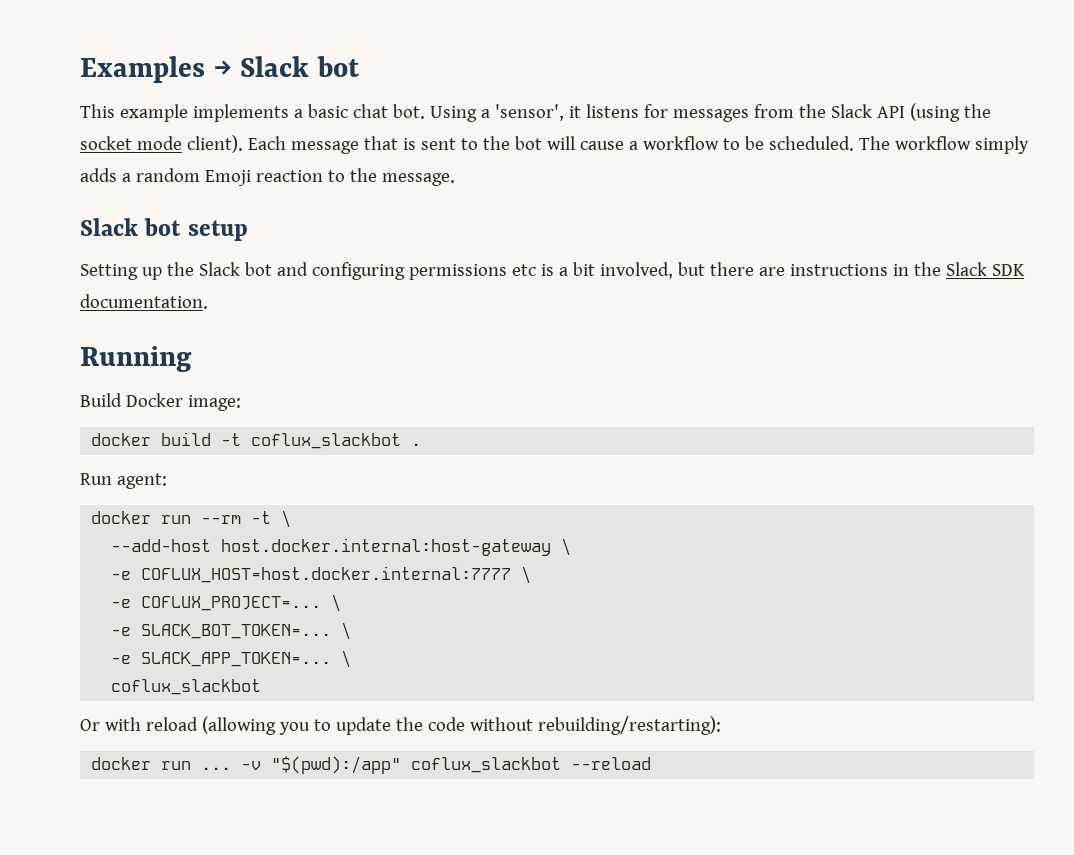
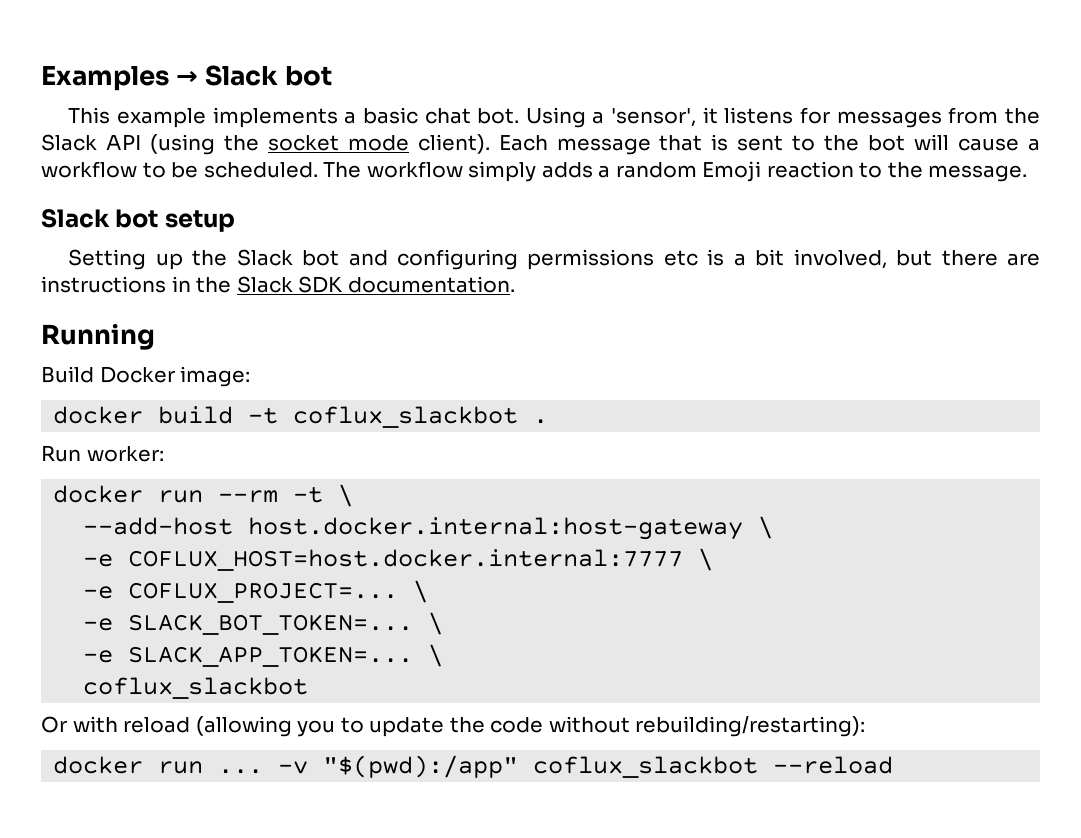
[116,473,167,489] agent: -> [86,446,164,462] worker:

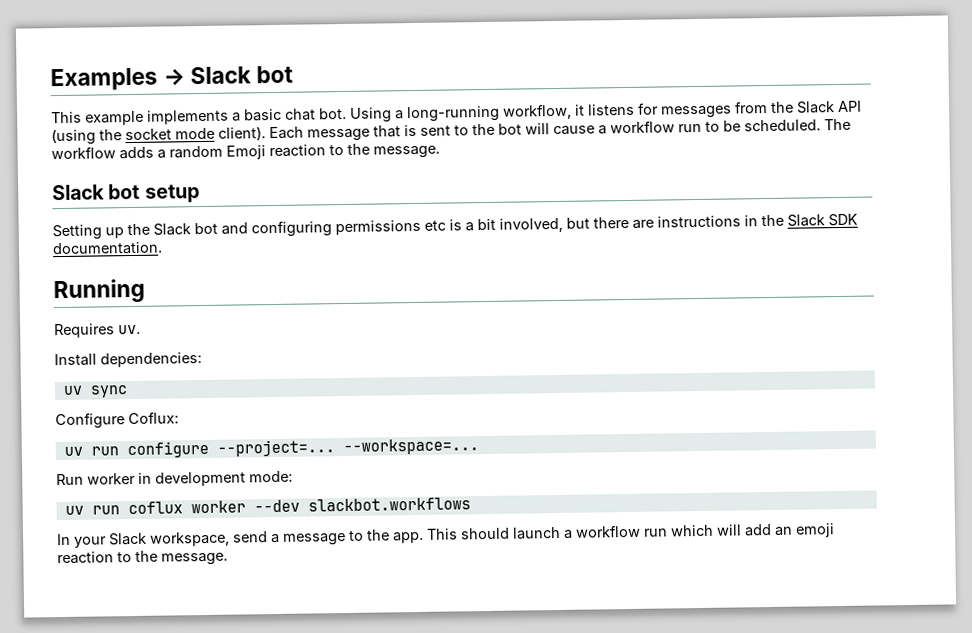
[611,108,697,127] 'sensor', -> [407,103,572,123] long-running workflow,
(137, 169) none -> [678,123,702,133] run
[468,161,537,182] simply -> (116, 153) none
[41,366,251,387] [53,406,549,428] [41,445,164,462] [53,484,354,507] [83,516,774,540] [83,548,714,571] [83,580,429,603] [83,612,444,635] [83,644,444,667] [83,677,309,699] [41,716,866,737] [53,755,894,778] Build Docker image: // docker build -t coflux_slackbot . // Run worker: // docker run --rm -t \ // --add-host host.docker.internal:host-gateway \ // -e COFLUX_HOST=host.docker.internal:7777 \ // -e COFLUX_PROJECT=... \ // -e SLACK_BOT_TOKEN=... \ // -e SLACK_APP_TOKEN=... \ // coflux_slackbot // Or with reload (allowing you to update the code without rebuilding/restarting): // docker run ... -v "$(pwd):/app" coflux_slackbot --reload -> [54,323,141,339] [54,352,202,368] [62,385,128,398] [55,411,179,430] [63,438,479,459] [56,470,293,487] [64,497,471,515] [57,523,835,548] [57,550,228,566] Requires uv. // Install dependencies: // uv sync // Configure Coflux: // uv run configure --project=... --workspace=... // Run worker in development mode: // uv run coflux worker --dev slackbot.workflows // In your Slack workspace, send a message to the app. This should launch a workflow run which will add an emoji reaction to the message.

